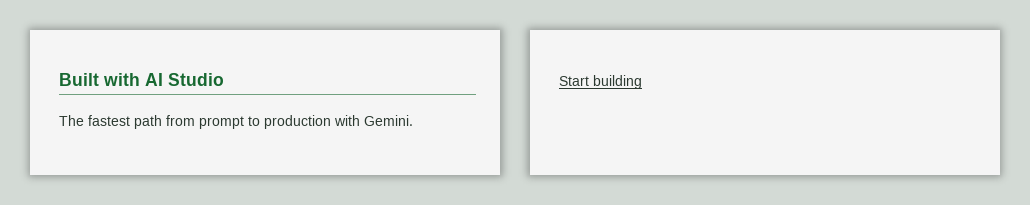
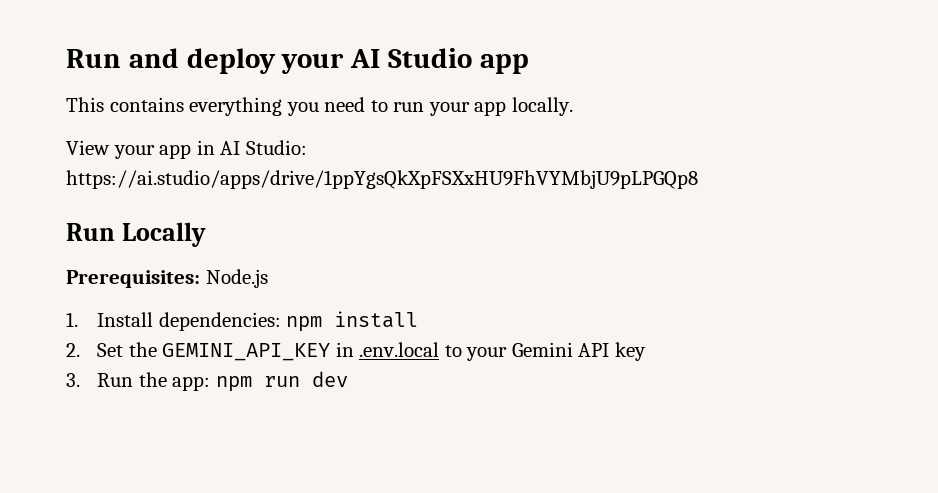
[59,73,224,86] [59,115,413,129] [559,75,642,89] Built with AI Studio // The fastest path from prompt to production with Gemini. // Start building -> [66,48,529,74] [66,97,573,116] [66,140,307,159] [66,170,698,189] [66,222,206,247] [66,269,268,288] [66,311,419,332] [66,342,646,361] [66,371,348,392] Run and deploy your AI Studio app // This contains everything you need to run your app locally. // View your app in AI Studio: https://ai.studio/apps/drive/1ppYgsQkXpFSXxHU9FhVYMbjU9pLPGQp8 // Run Locally // Prerequisites: Node.js // 1. Install dependencies: npm install // 2. Set the GEMINI_API_KEY in .env.local to your Gemini API key // 3. Run the app: npm run dev

